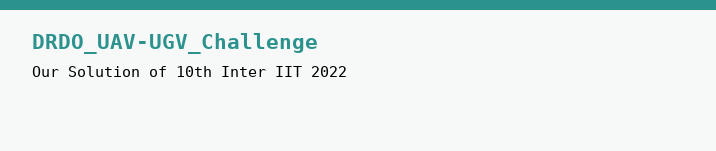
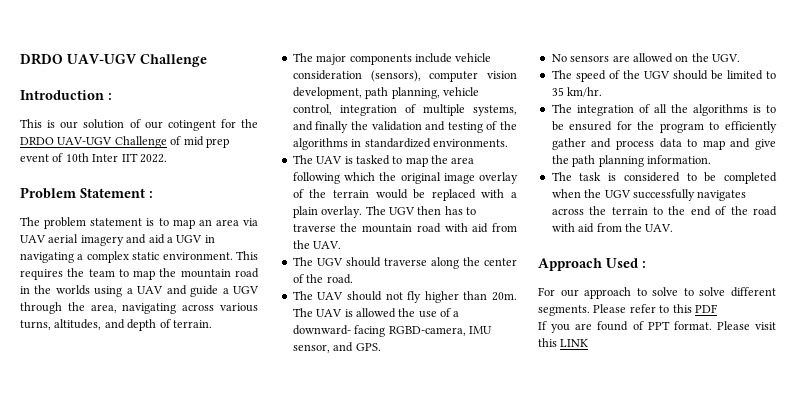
[32,33,318,54] [32,66,347,77] DRDO_UAV-UGV_Challenge // Our Solution of 10th Inter IIT 2022 -> [20,53,207,67] [20,90,112,100] [20,119,258,131] [20,136,229,148] [20,153,167,163] [20,187,153,199] [20,217,258,229] [20,234,215,246] [20,251,258,263] [20,268,259,280] [20,285,260,297] [20,302,258,314] [20,319,212,331] [292,53,492,65] [292,70,517,82] [292,87,479,99] [292,104,517,116] [292,121,517,133] [292,138,508,150] [292,155,475,167] [292,172,518,184] [292,189,517,201] [292,206,476,218] [292,223,517,233] [292,240,342,249] [292,257,517,269] [292,274,353,284] [292,291,517,303] [292,308,460,318] [292,325,492,337] [292,342,381,353] [551,53,740,63] [551,70,776,82] [551,87,603,97] [551,104,776,116] [551,121,777,133] [551,138,776,150] [551,155,711,167] [551,172,777,184] [551,189,747,201] [551,206,777,216] [551,223,674,233] [538,258,646,271] [538,287,776,299] [538,304,717,316] [538,321,776,333] [538,338,589,347] DRDO UAV-UGV Challenge // Introduction : // This is our solution of our cotingent for the DRDO UAV-UGV Challenge of mid prep event of 10th Inter IIT 2022. // Problem Statement : // The problem statement is to map an area via UAV aerial imagery and aid a UGV in navigating a complex static environment. This requires the team to map the mountain road in the worlds using a UAV and guide a UGV through the area, navigating across various turns, altitudes, and depth of terrain. // The major components include vehicle consideration (sensors), computer vision development, path planning, vehicle control, integration of multiple systems, and finally the validation and testing of the algorithms in standardized environments. // The UAV is tasked to map the area following which the original image overlay of the terrain would be replaced with a plain overlay. The UGV then has to traverse the mountain road with aid from the UAV. // The UGV should traverse along the center of the road. // The UAV should not fly higher than 20m. The UAV is allowed the use of a downward- facing RGBD-camera, IMU sensor, and GPS. // No sensors are allowed on the UGV. // The speed of the UGV should be limited to 35 km/hr. // The integration of all the algorithms is to be ensured for the program to efficiently gather and process data to map and give the path planning information. // The task is considered to be completed when the UGV successfully navigates across the terrain to the end of the road with aid from the UAV. // Approach Used : // For our approach to solve to solve different segments. Please refer to this PDF // If you are found of PPT format. Please visit this LINK

